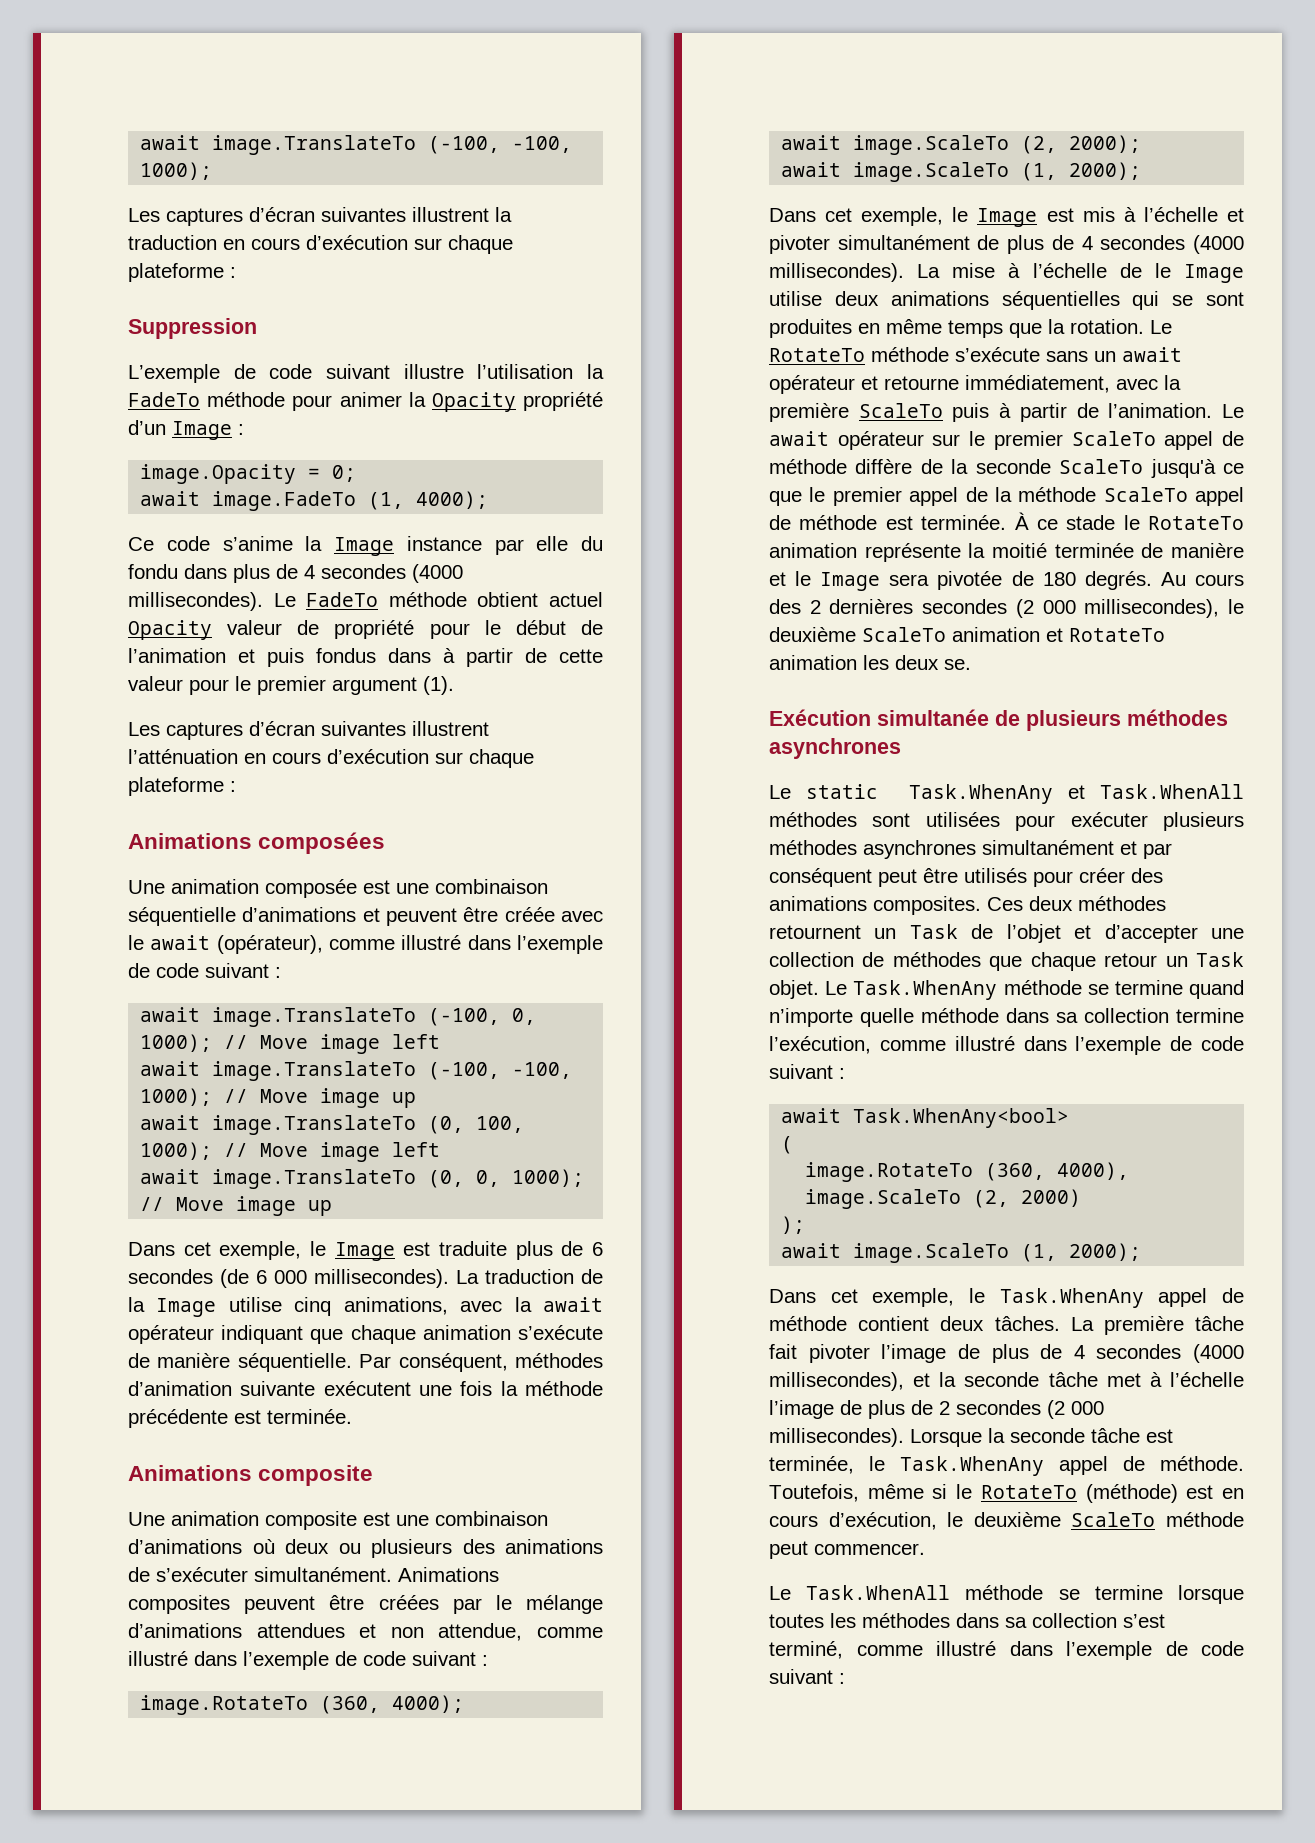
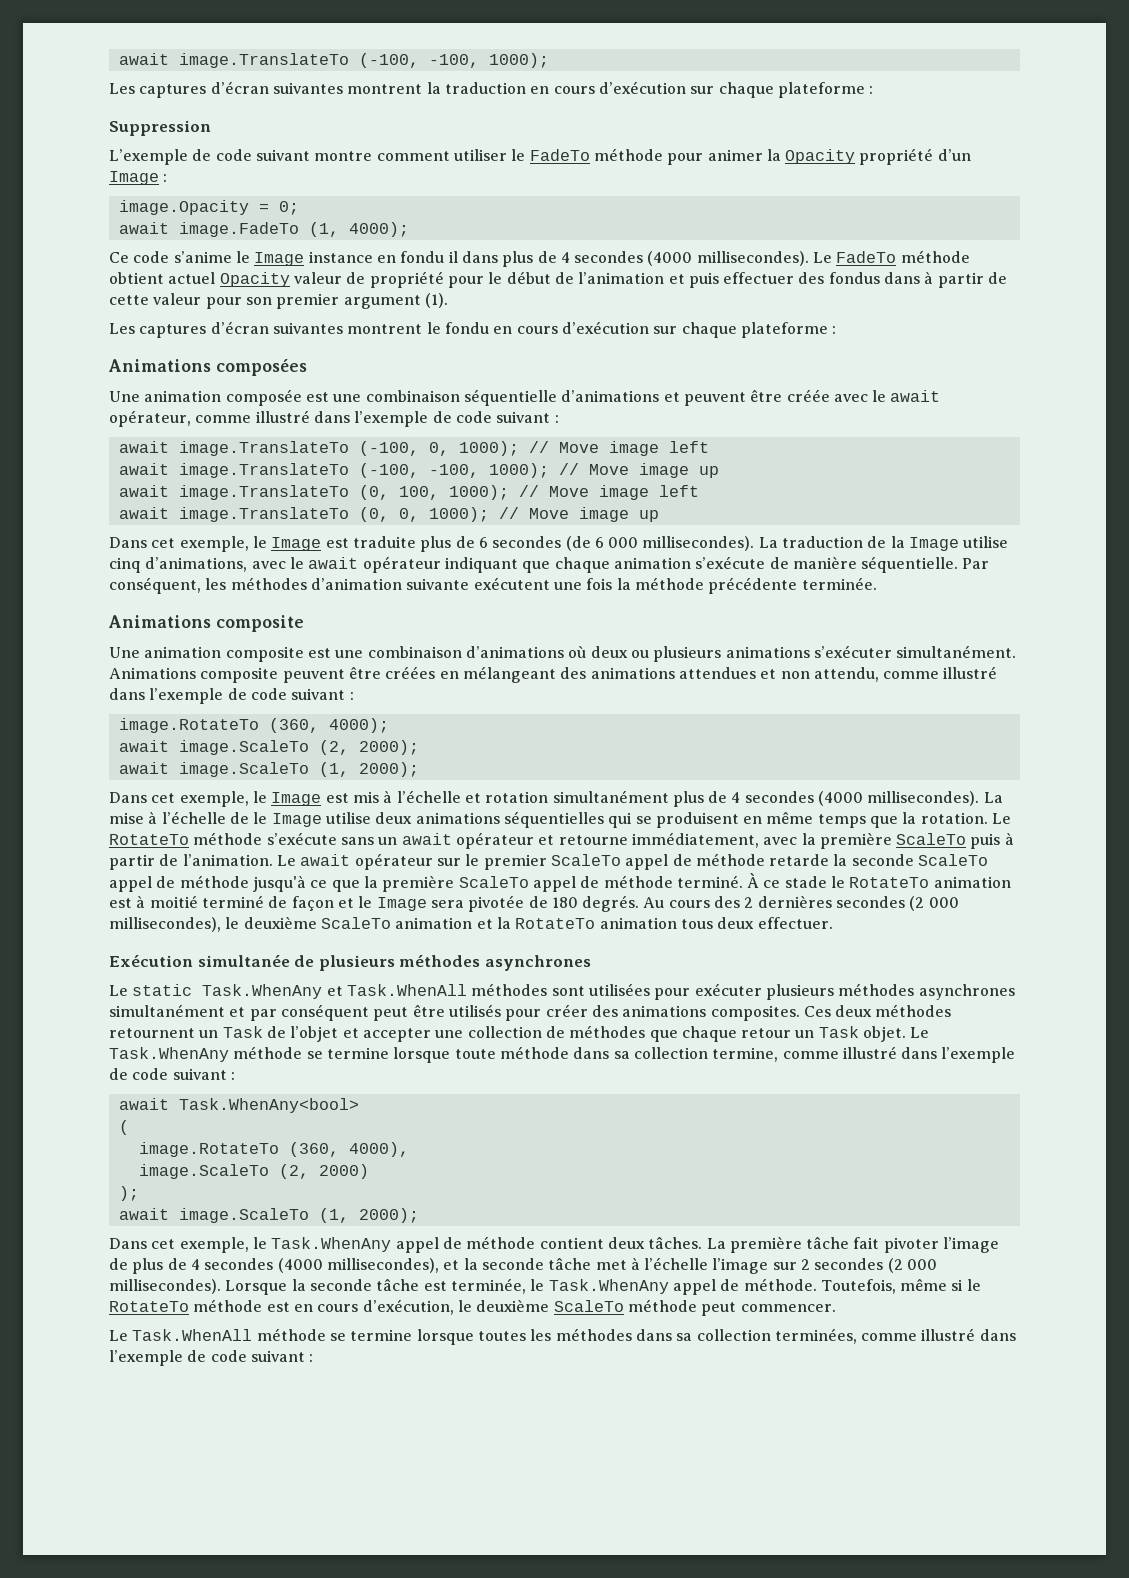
[412,207,489,222] illustrent -> [347,84,423,94] montrent
[403,364,604,379] illustre l’utilisation la -> [314,149,526,161] montre comment utiliser le
[305,536,323,551] la -> [235,251,250,263] le
[494,536,603,555] [128,564,178,579] par elle du fondu -> [376,251,458,263] en fondu il
(304, 657) none -> [723,272,825,284] effectuer des
[235,676,251,691] le -> [245,297,272,305] son
[412,721,489,736] [128,749,238,764] illustrent l’atténuation -> [347,322,489,334] montrent le fondu
[216,935,323,954] (opérateur), -> [109,410,191,427] opérateur,
[343,1297,532,1315] animations, avec la -> [145,557,304,572] d’animations, avec le
(508, 1362) none -> [205,578,227,590] les
[234,1410,261,1424] est -> (798, 585) none
[462,1539,603,1554] [128,1567,150,1582] des animations de -> [725,646,810,658] animations
[128,1595,230,1614] composites -> [200,667,279,683] composite
[452,1595,603,1614] [128,1623,242,1638] par le mélange d’animations -> [439,666,675,683] en mélangeant des animations
[438,1623,523,1641] attendue, -> [813,667,879,682] attendu,
[769,235,1000,254] pivoter simultanément de -> [485,790,669,803] rotation simultanément
[1206,292,1244,306] [769,319,852,338] sont produites -> [655,812,739,828] produisent
[855,459,943,474] diffère de -> [769,854,830,866] retarde
[1150,459,1244,478] [769,487,1244,506] [769,515,1007,530] jusqu'à ce que le premier appel de la méthode ScaleTo appel de méthode est terminée. -> [109,875,743,892] appel de méthode jusqu'à ce que la première ScaleTo appel de méthode terminé.
[864,543,1244,562] représente la moitié terminée de manière -> [109,895,334,911] est à moitié terminé de façon
[1069,628,1165,642] [769,655,971,670] RotateTo animation les deux se. -> [496,917,833,929] la RotateTo animation tous deux effectuer.
[1104,924,1198,943] d’accepter -> [362,1028,431,1042] accepter
[1189,980,1244,999] [769,1008,914,1027] quand n’importe quelle -> [393,1047,496,1063] lorsque toute
[1176,1008,1244,1023] [769,1036,871,1054] termine l’exécution, -> [712,1047,779,1062] termine,
[840,1400,933,1419] de plus de -> [772,1262,797,1270] sur
[1085,1484,1178,1503] (méthode) -> [193,1299,263,1312] méthode
[1123,1614,1165,1628] [769,1641,843,1659] s’est terminé, -> [774,1328,857,1344] terminées,

